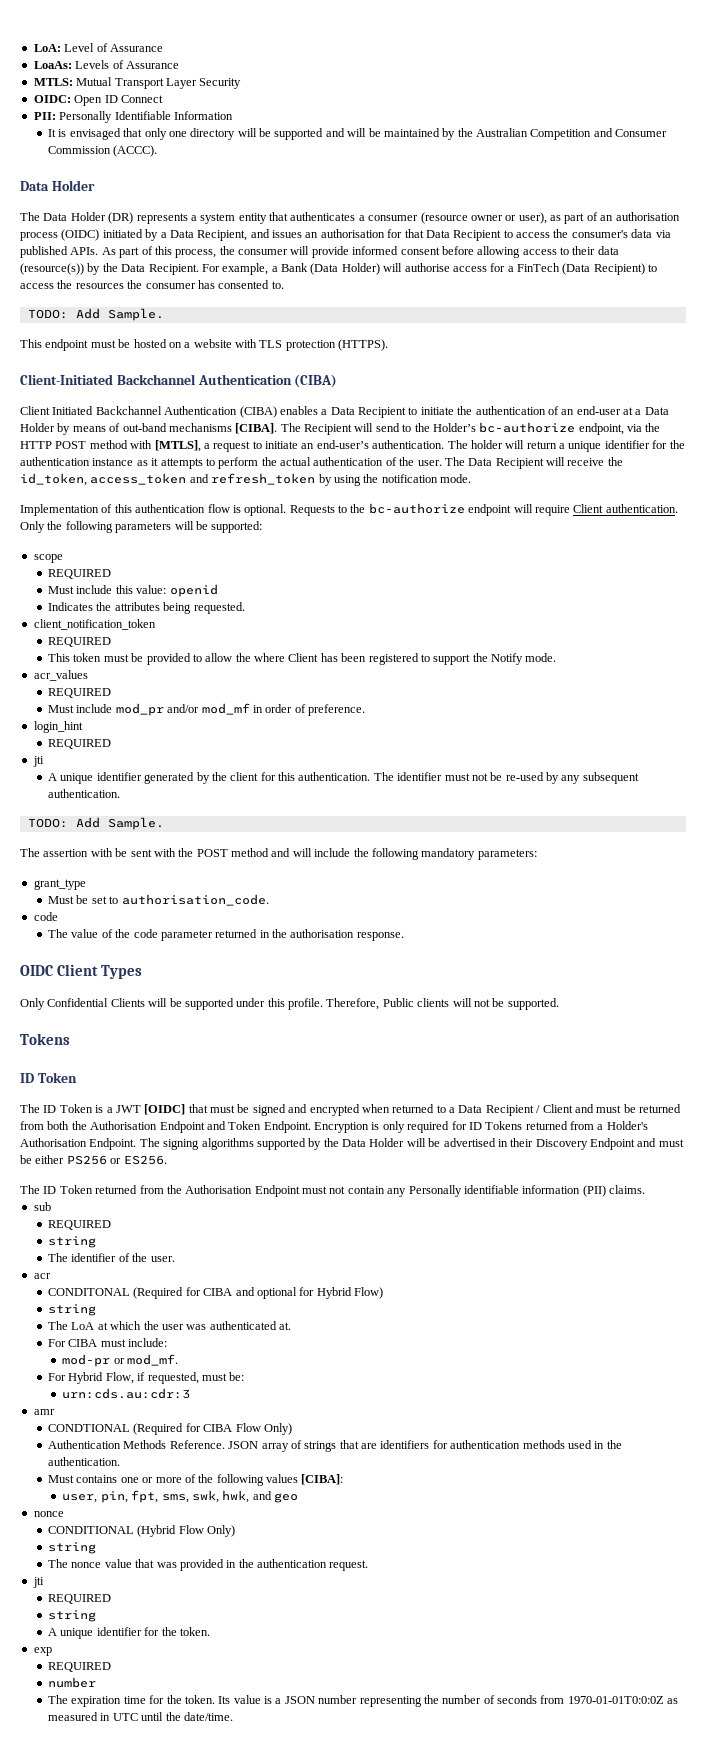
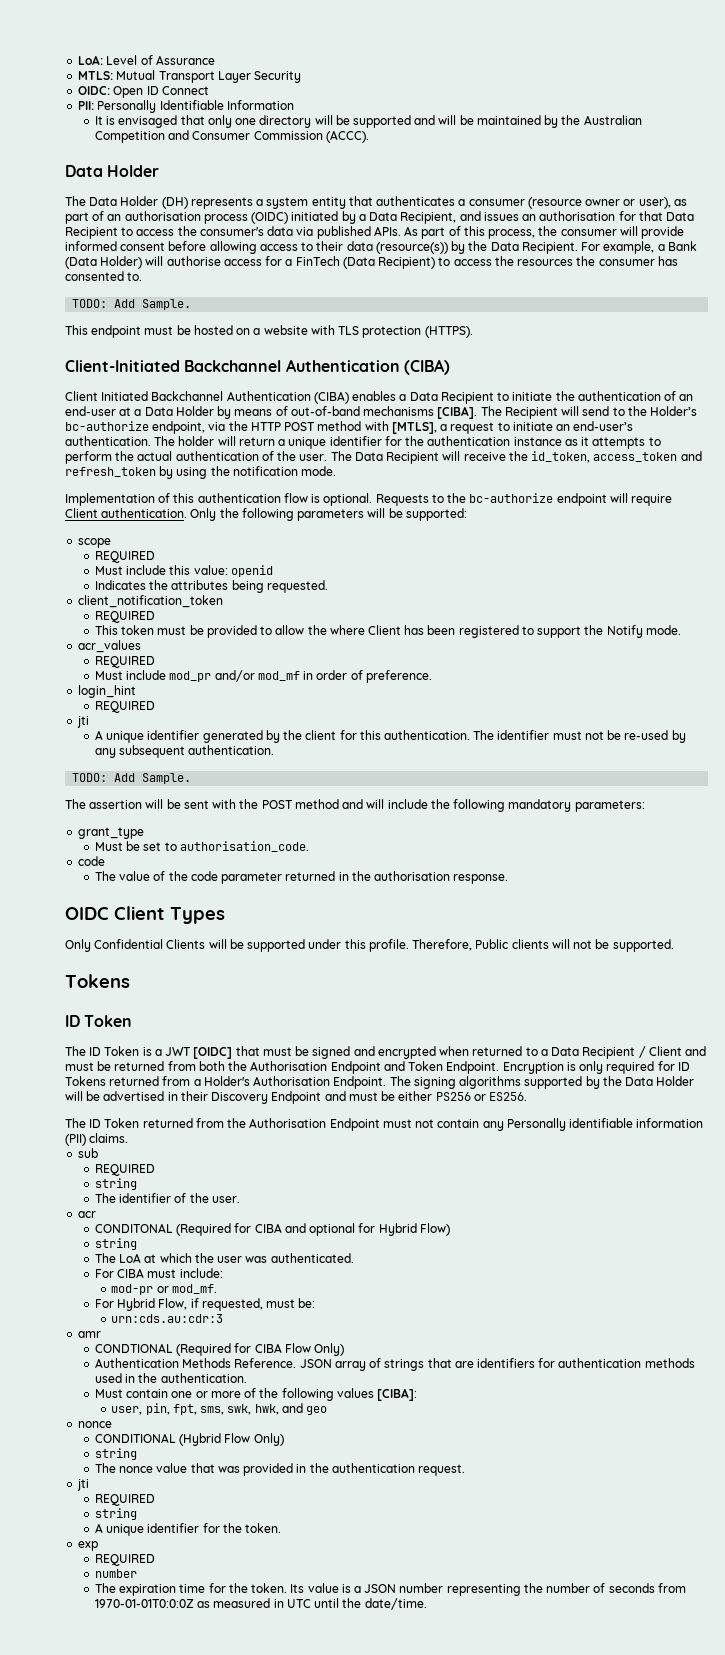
[33,60,179,69] // LoaAs: Levels of Assurance -> (215, 60) none
[108,212,134,224] (DR) -> [161,197,188,209] (DH)
[122,423,167,432] out-band -> [290,406,360,416] out-of-band
[90,848,113,857] with -> [145,799,164,809] will
[209,1321,292,1330] authenticated at. -> [270,1253,354,1263] authenticated.
[76,1475,118,1483] contains -> [126,1389,169,1398] contain

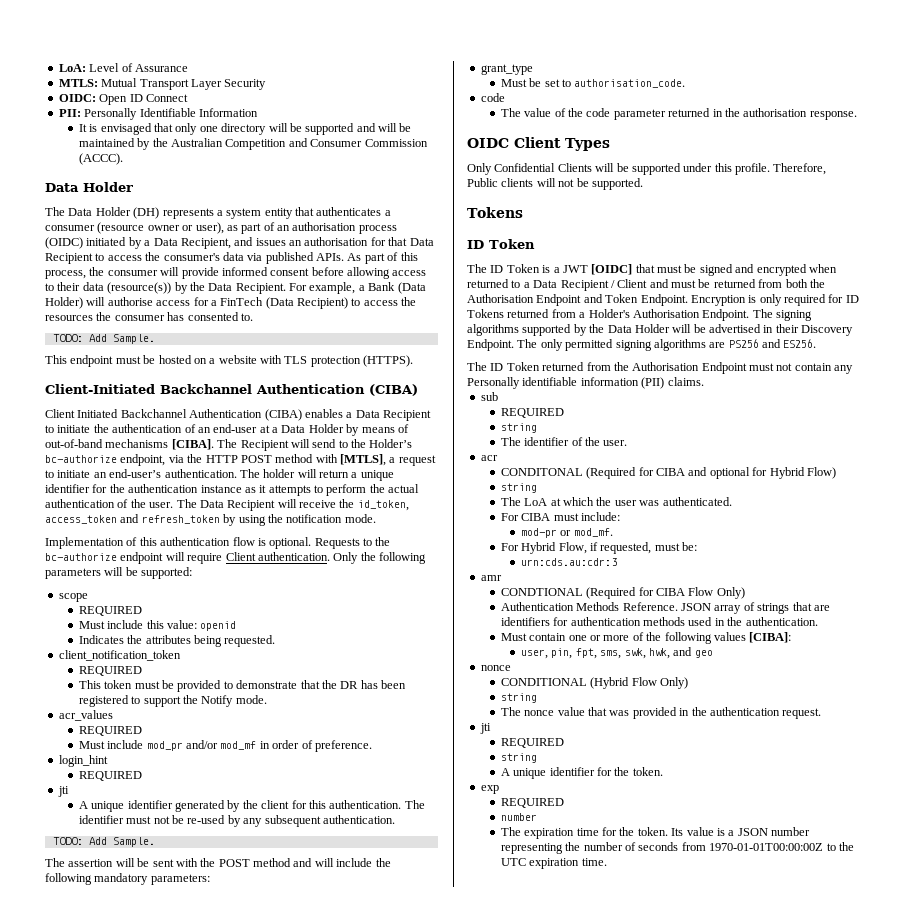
[275,625,401,635] allow the where Client -> [236,680,359,689] demonstrate that the DR
[271,1091,486,1104] Endpoint and must be either PS256 or -> [467,339,781,351] Endpoint. The only permitted signing algorithms are PS256 and
[94,1598,427,1610] 1970-01-01T0:0:0Z as measured in UTC until the date/time. -> [709,842,854,851] [500,858,607,869] 1970-01-01T00:00:00Z to the UTC expiration time.

